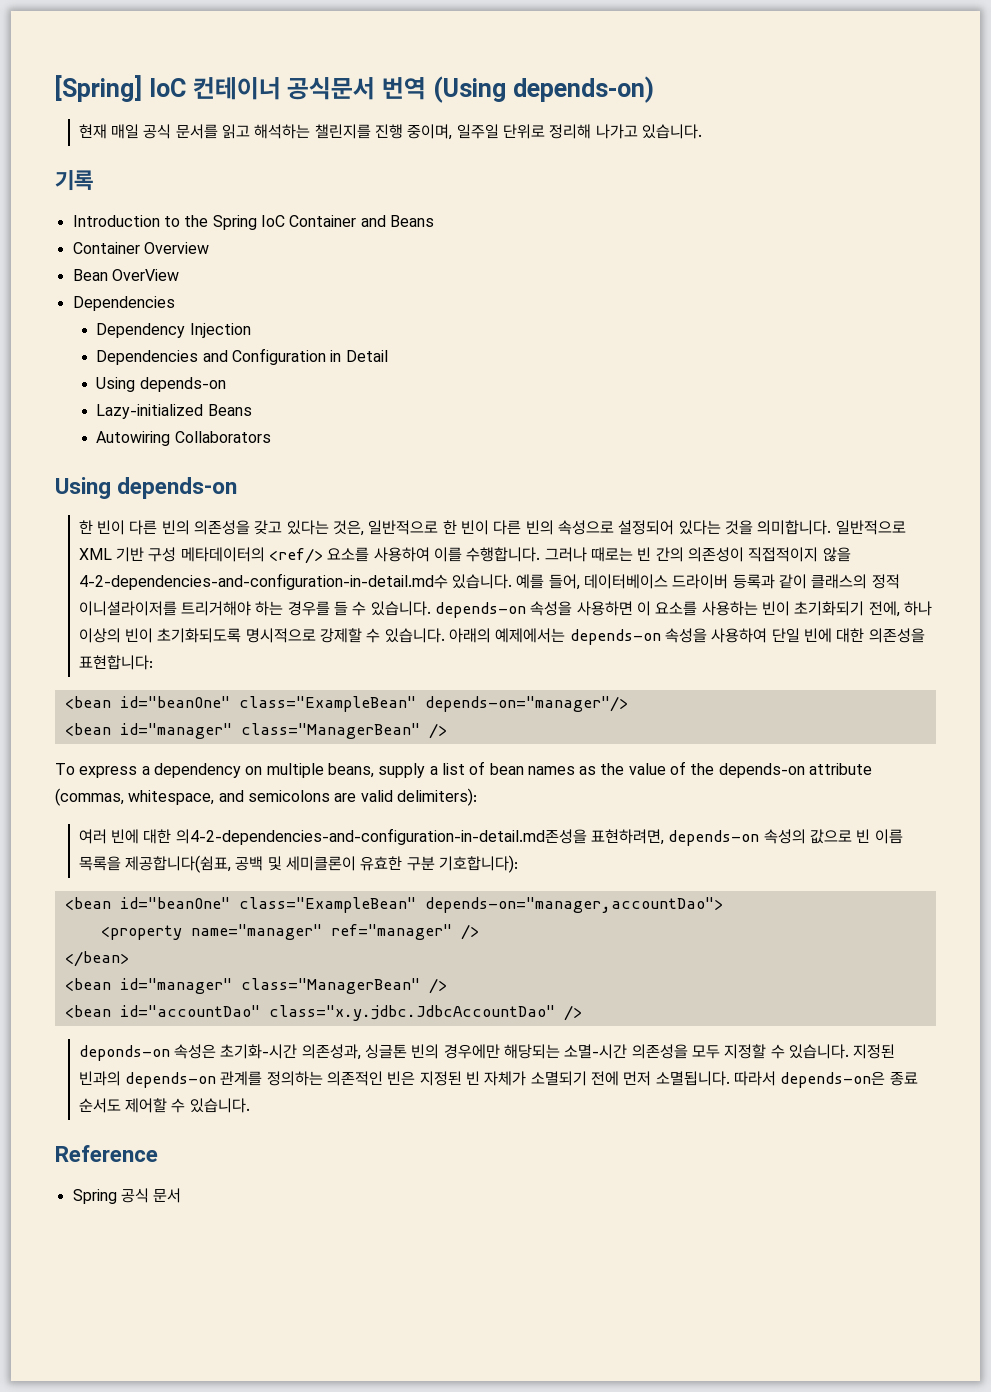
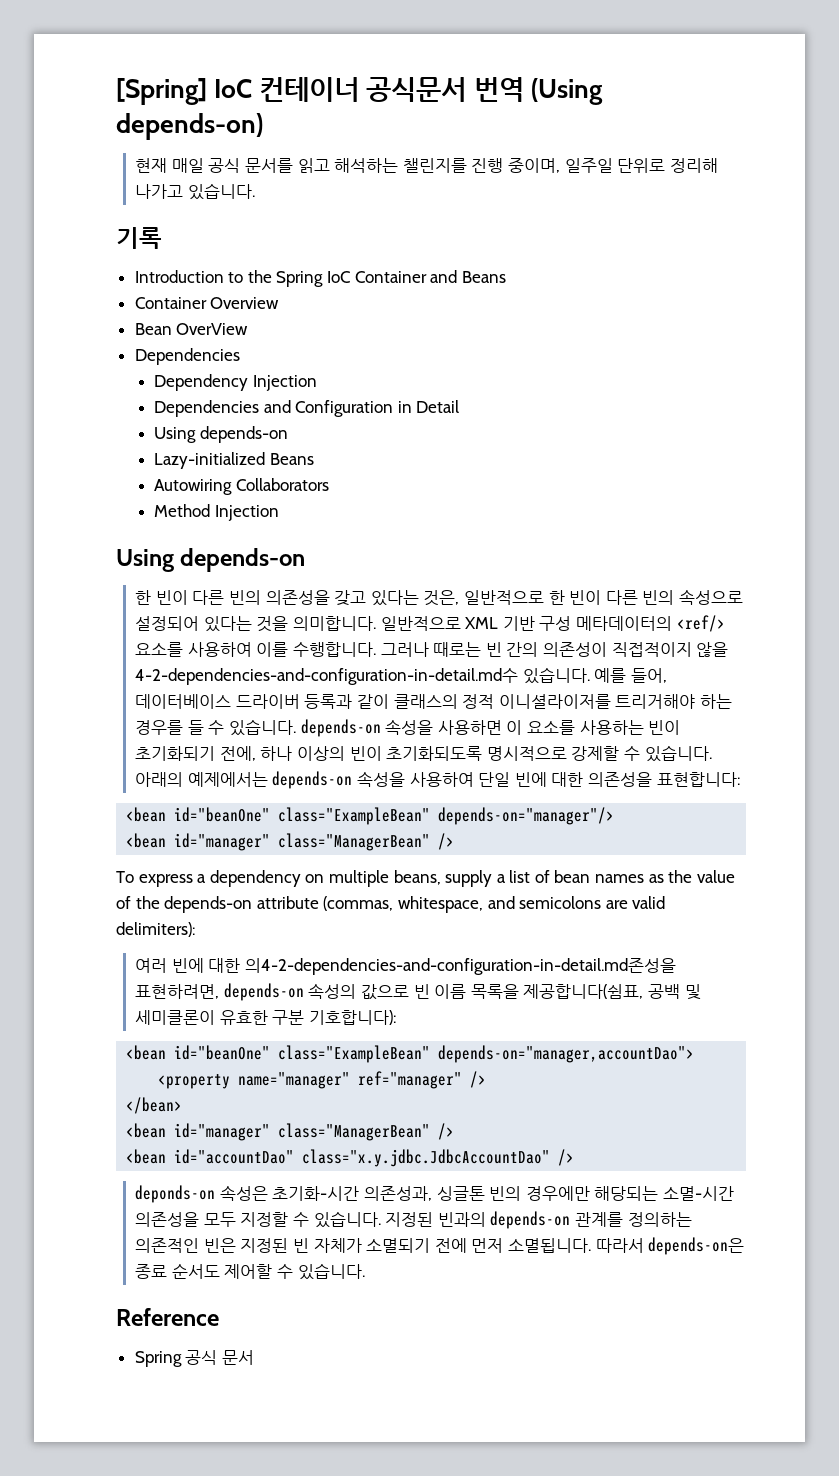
(271, 437) none -> [153,504,279,521] // Method Injection

